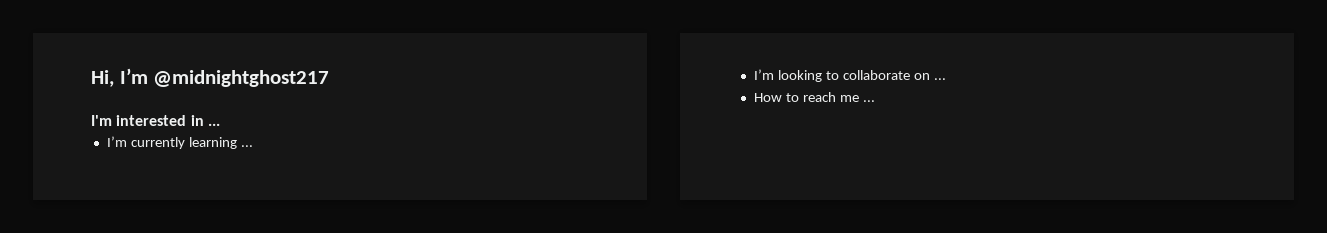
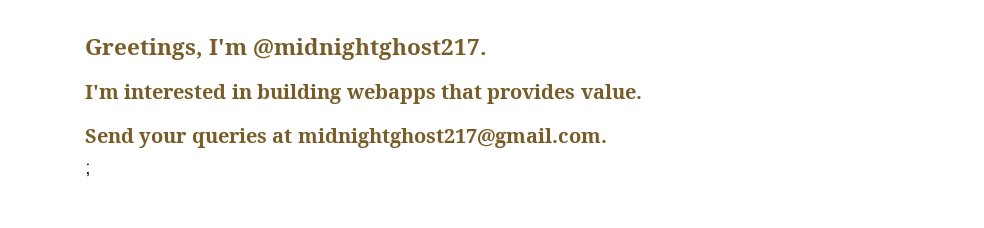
[91,68,330,87] Hi, I’m @midnightghost217 -> [85,38,488,60] Greetings, I'm @midnightghost217.
[207,123,220,126] [106,136,253,149] [753,69,946,82] [753,92,875,102] ... // I’m currently learning ... // I’m looking to collaborate on ... // How to reach me ... -> [257,84,642,104] [85,128,607,148] [85,163,91,177] building webapps that provides value. // Send your queries at midnightghost217@gmail.com. // ;

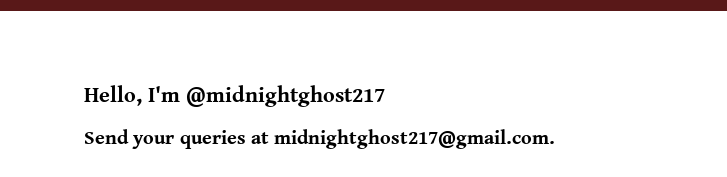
[85,38,488,60] [85,84,642,104] Greetings, I'm @midnightghost217. // I'm interested in building webapps that provides value. -> [84,85,385,107] Hello, I'm @midnightghost217
[85,163,91,177] // ; -> (556, 139) none

